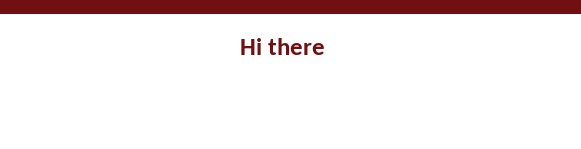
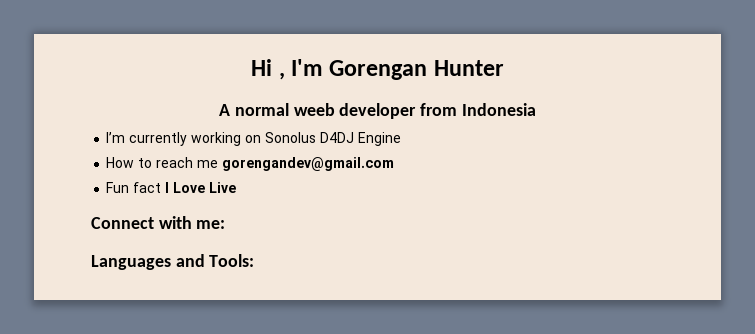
[268,38,326,55] there -> [278,59,504,80] [219,103,536,119] [106,132,402,146] [106,157,395,171] [106,182,237,193] [91,216,226,229] [91,254,255,270] , I'm Gorengan Hunter // A normal weeb developer from Indonesia // I’m currently working on Sonolus D4DJ Engine // How to reach me gorengandev@gmail.com // Fun fact I Love Live // Connect with me: // Languages and Tools:

